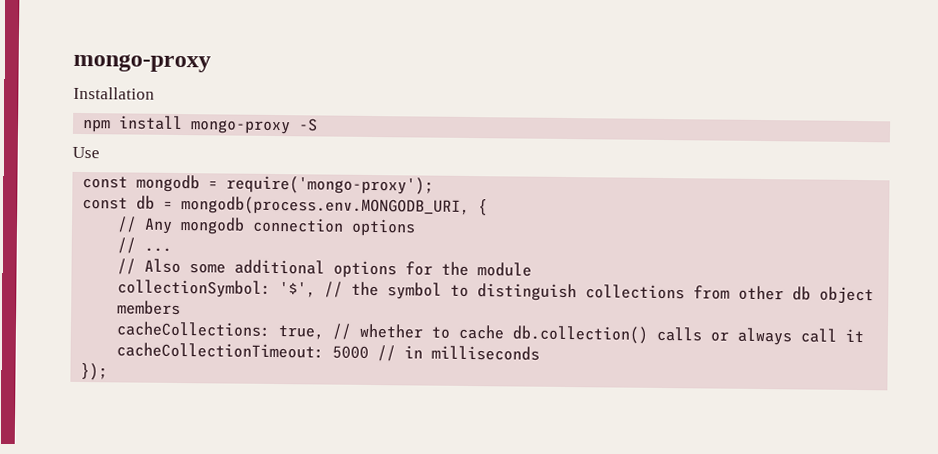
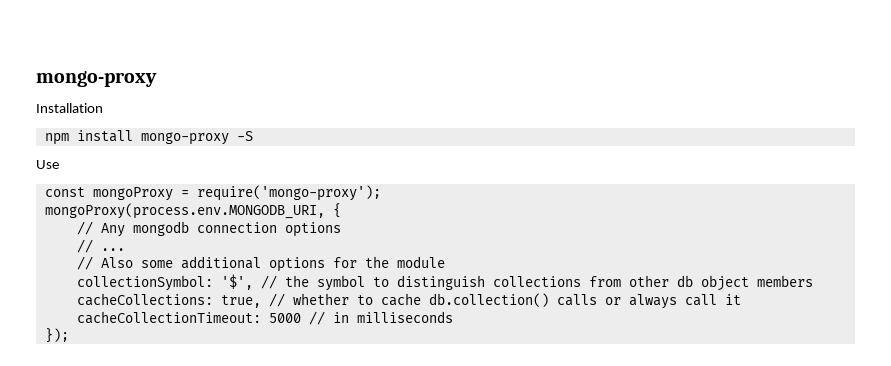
[136,174,201,193] mongodb -> [92,187,173,201] mongoProxy
[82,195,471,217] const db = mongodb(process.env.MONGODB_URI, -> [44,203,325,219] mongoProxy(process.env.MONGODB_URI,

